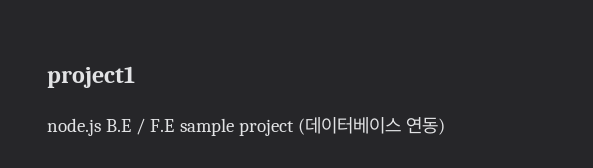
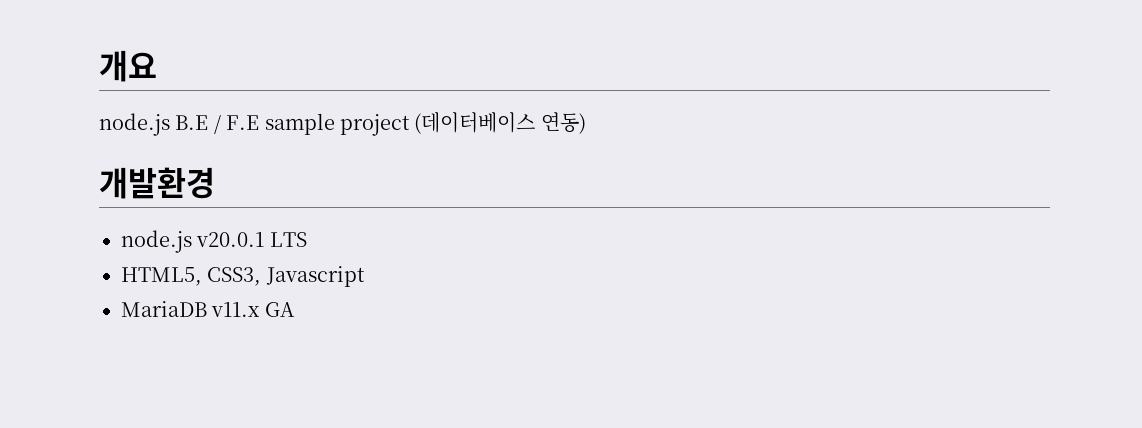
[47,66,135,88] project1 -> [99,50,157,82] 개요
(445, 126) none -> [99,167,215,199] [121,230,307,253] [121,266,365,287] [121,301,295,317] // 개발환경 // node.js v20.0.1 LTS // HTML5, CSS3, Javascript // MariaDB v11.x GA

